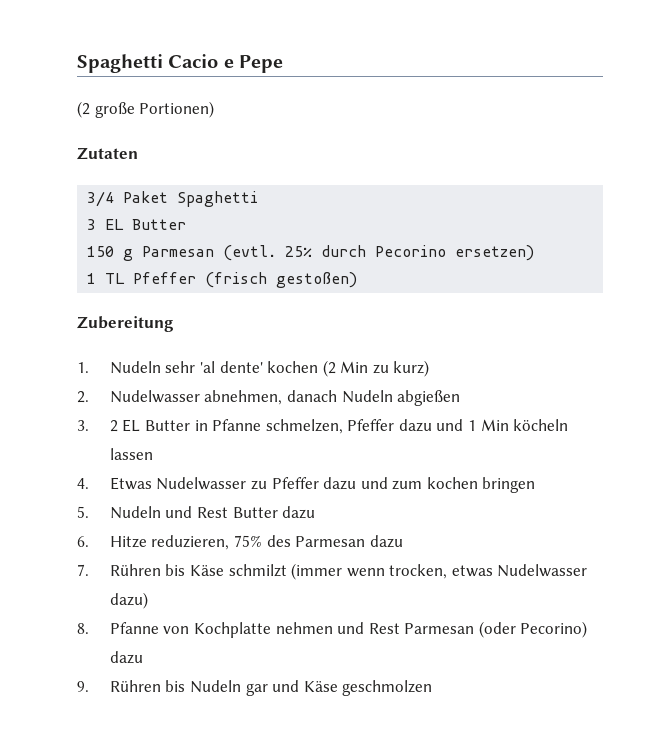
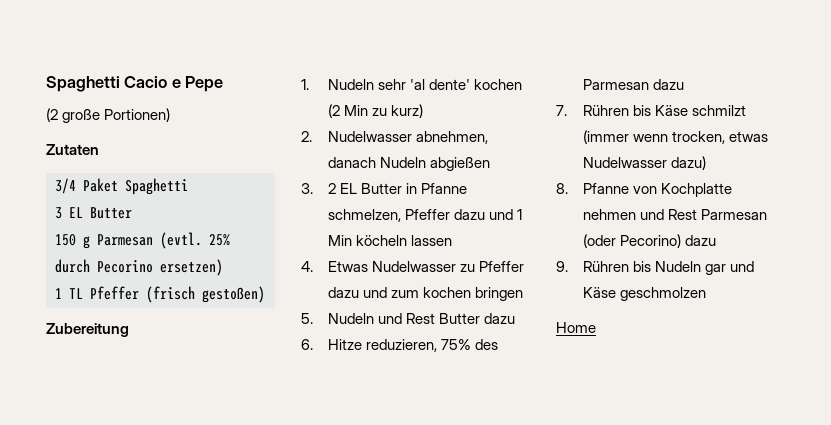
(433, 688) none -> [556,322,596,333] // Home

